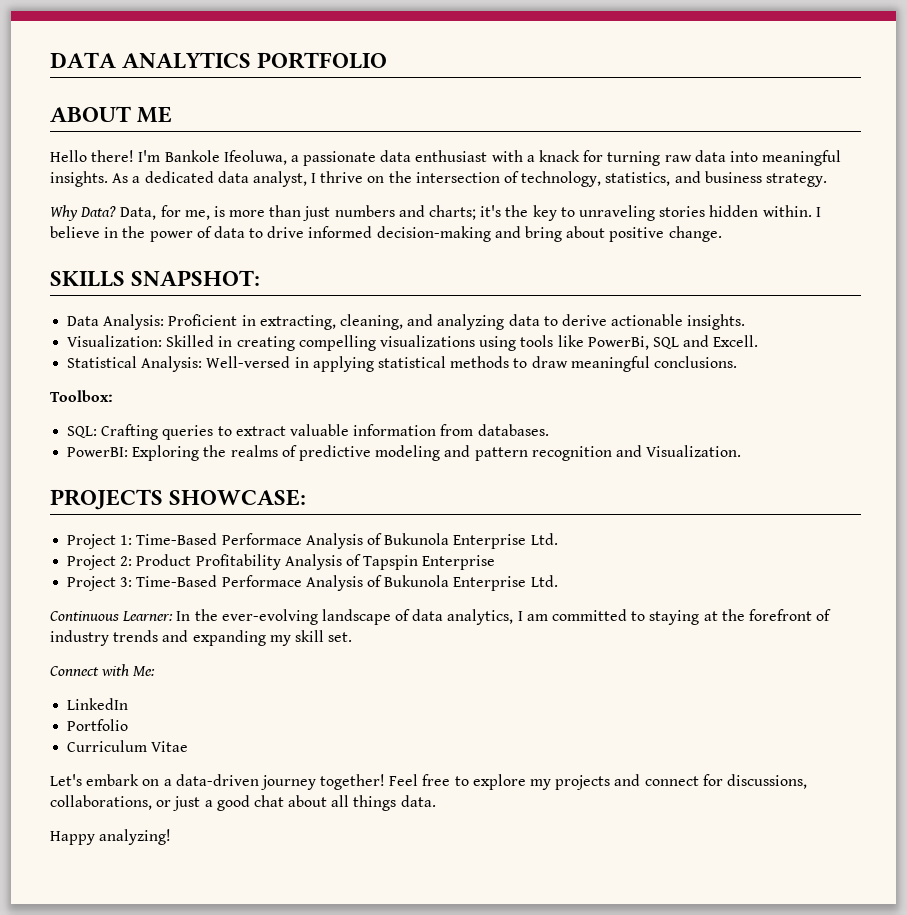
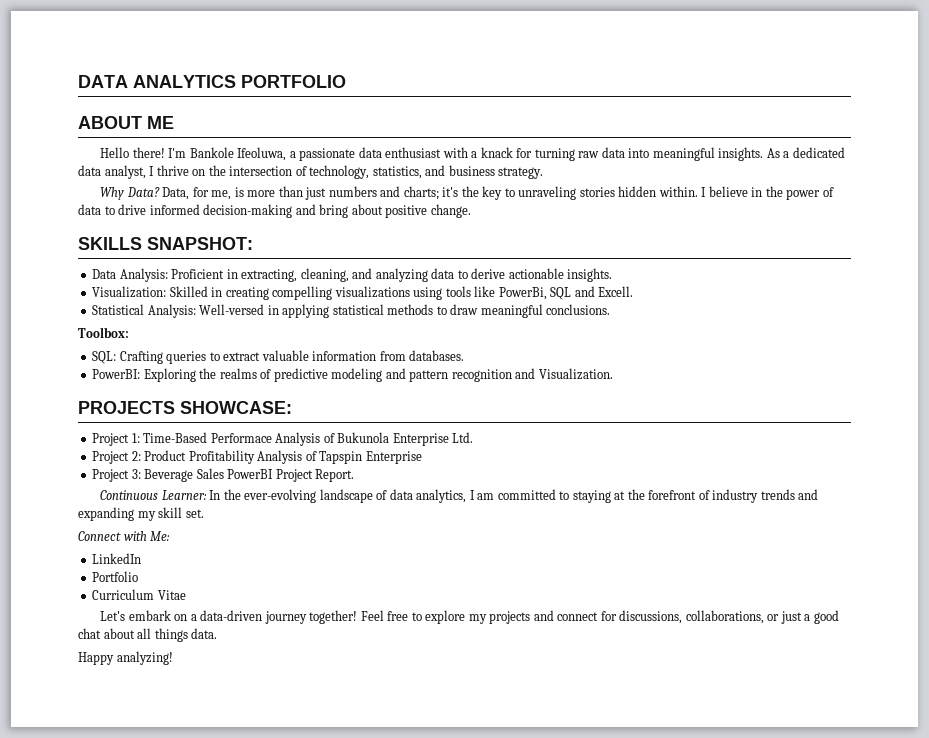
[136,575,558,591] Time-Based Performace Analysis of Bukunola Enterprise Ltd. -> [144,468,355,482] Beverage Sales PowerBI Project Report.

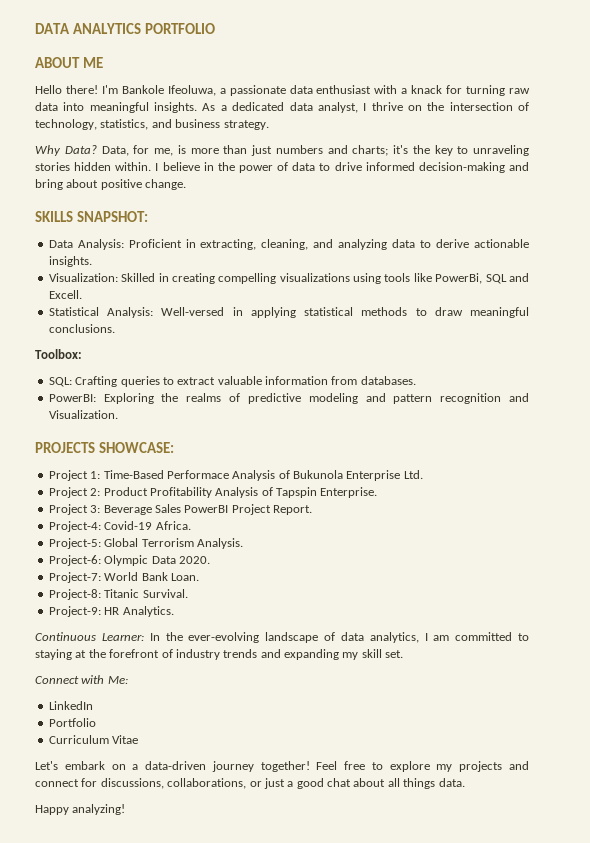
[365,451,422,464] Enterprise -> [320,487,378,498] Enterprise.
(355, 475) none -> [48,521,191,532] [48,538,243,549] [48,555,210,566] [48,572,199,583] [48,589,188,600] [48,606,174,617] // Project-4: Covid-19 Africa. // Project-5: Global Terrorism Analysis. // Project-6: Olympic Data 2020. // Project-7: World Bank Loan. // Project-8: Titanic Survival. // Project-9: HR Analytics.

